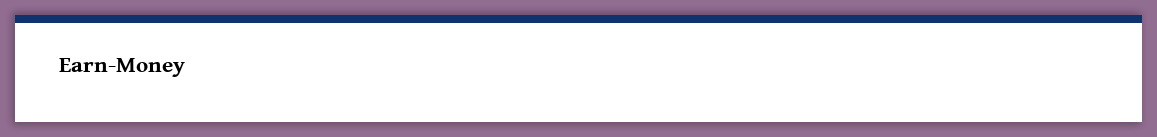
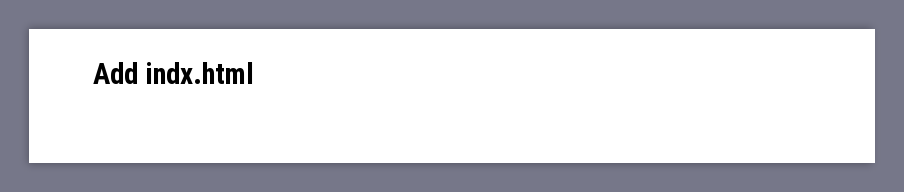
[59,58,185,77] Earn-Money -> [93,62,254,84] Add indx.html

